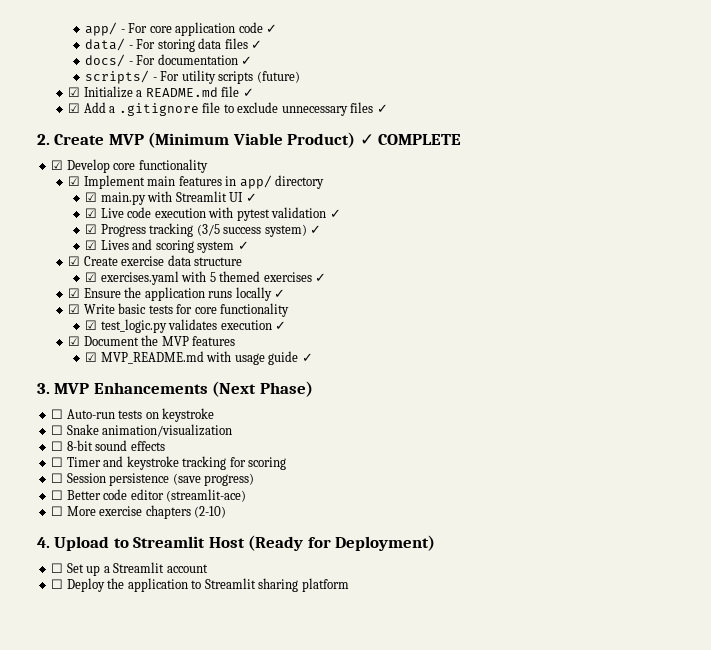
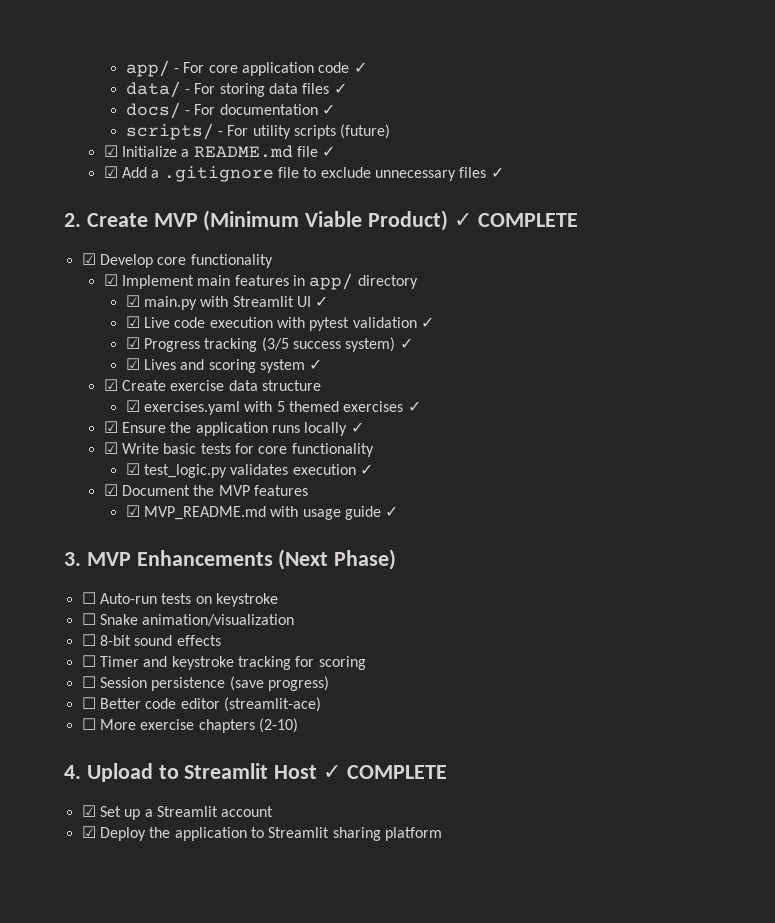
[248,535,436,551] [51,563,64,573] (Ready for Deployment) // ☐ -> [323,765,447,779] [81,805,96,817] ✓ COMPLETE // ☑
[51,579,64,589] ☐ -> [81,826,96,838] ☑

